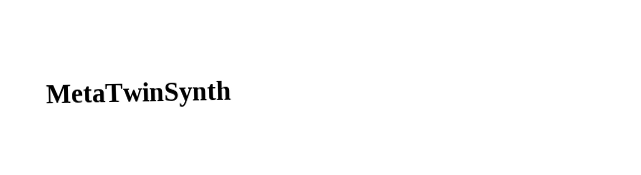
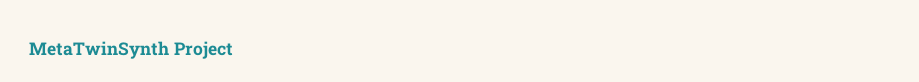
(232, 95) none -> [173,41,233,59] Project

